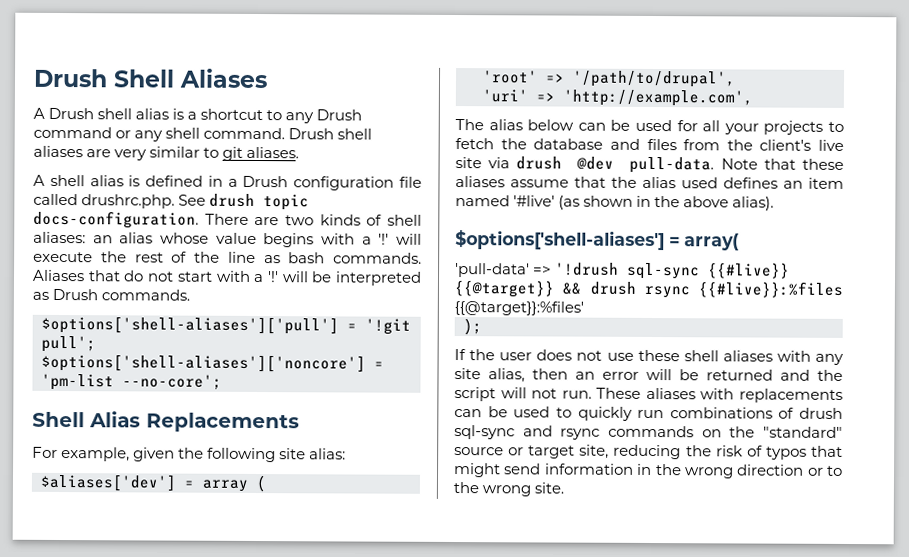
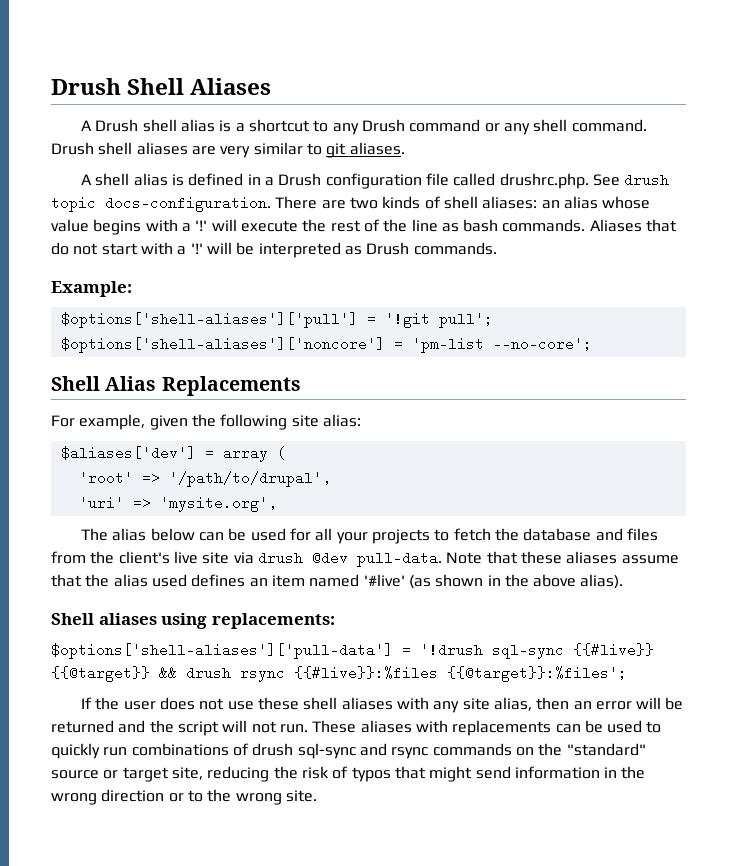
(191, 295) none -> [51,281,132,297] // Example:
[563,89,753,107] 'http://example.com', -> [159,496,277,512] 'mysite.org',
[455,230,740,251] [455,263,553,278] $options['shell-aliases'] = array( // 'pull-data' => -> [51,613,335,629] [51,643,411,659] Shell aliases using replacements: // $options['shell-aliases']['pull-data'] =
[454,301,584,316] [463,318,482,336] {{@target}}:%files' // ); -> [447,666,627,682] {{@target}}:%files';

